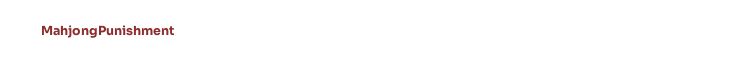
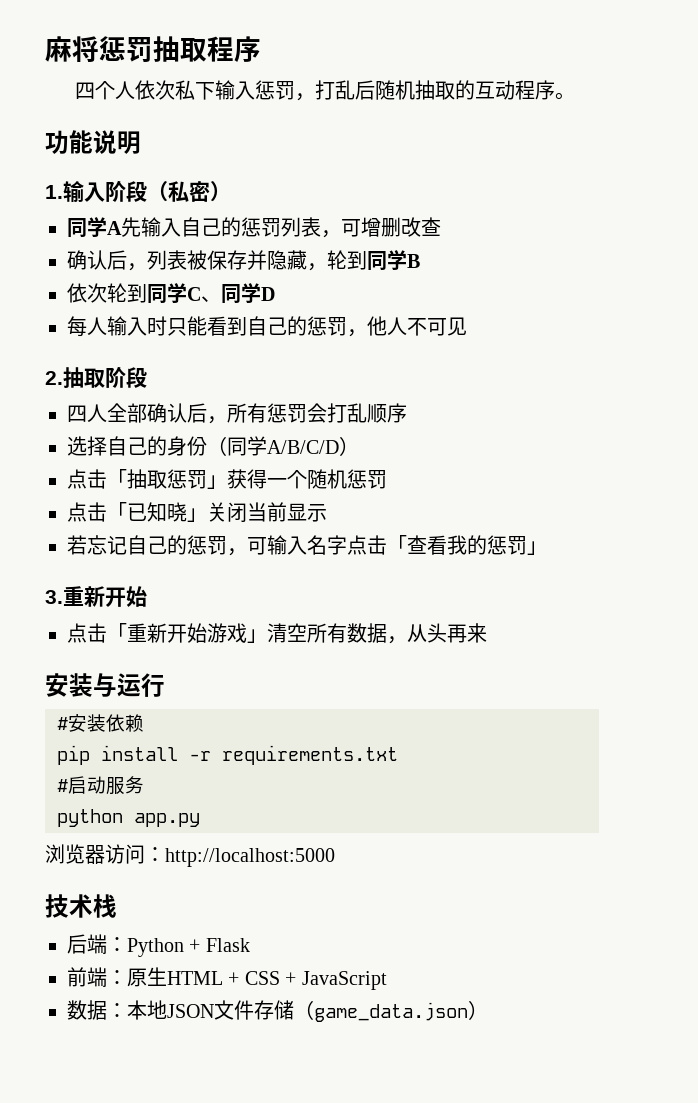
[41,25,174,38] MahjongPunishment -> [45,36,261,63] [75,80,576,101] [45,130,141,154] [45,180,231,202] [67,217,441,238] [67,250,420,271] [67,283,275,304] [67,316,467,337] [45,366,147,388] [67,403,407,424] [67,436,359,456] [67,469,387,489] [67,502,327,523] [67,535,547,556] [45,586,147,607] [67,623,487,644] [45,673,165,697] [57,714,144,732] [57,745,398,765] [57,776,144,795] [57,809,200,827] [45,844,335,867] [45,894,117,918] [67,934,250,957] [67,967,387,990] [67,1000,488,1022] 麻将惩罚抽取程序 // 四个人依次私下输入惩罚，打乱后随机抽取的互动程序。 // 功能说明 // 1.输入阶段（私密） // 同学A先输入自己的惩罚列表，可增删改查 // 确认后，列表被保存并隐藏，轮到同学B // 依次轮到同学C、同学D // 每人输入时只能看到自己的惩罚，他人不可见 // 2.抽取阶段 // 四人全部确认后，所有惩罚会打乱顺序 // 选择自己的身份（同学A/B/C/D） // 点击「抽取惩罚」获得一个随机惩罚 // 点击「已知晓」关闭当前显示 // 若忘记自己的惩罚，可输入名字点击「查看我的惩罚」 // 3.重新开始 // 点击「重新开始游戏」清空所有数据，从头再来 // 安装与运行 // #安装依赖 // pip install -r requirements.txt // #启动服务 // python app.py // 浏览器访问：http://localhost:5000 // 技术栈 // 后端：Python + Flask // 前端：原生HTML + CSS + JavaScript // 数据：本地JSON文件存储（game_data.json）

